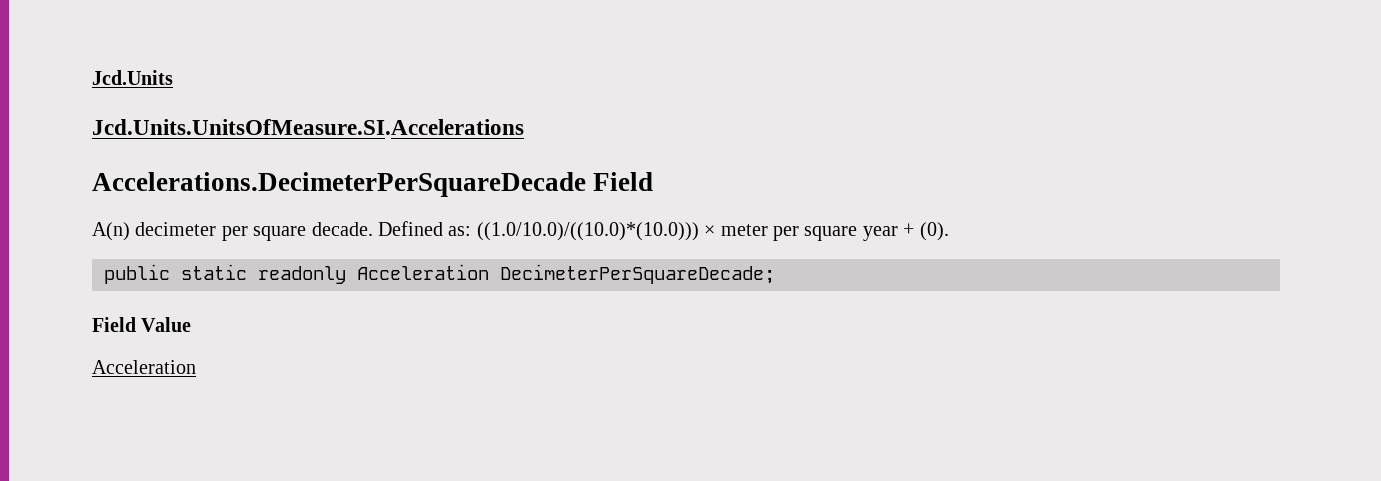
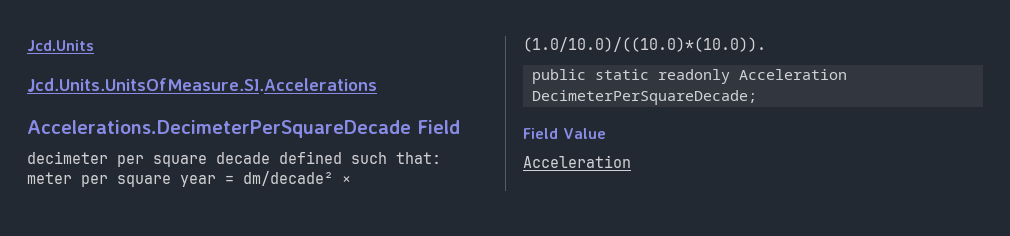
[92,222,130,241] A(n) -> (460, 127) none
[311,221,949,241] decade. Defined as: ((1.0/10.0)/((10.0)*(10.0))) × meter per square year + (0). -> [216,151,441,164] [27,171,351,187] [523,37,766,52] decade defined such that: meter per square year = dm/decade² × (1.0/10.0)/((10.0)*(10.0)).

